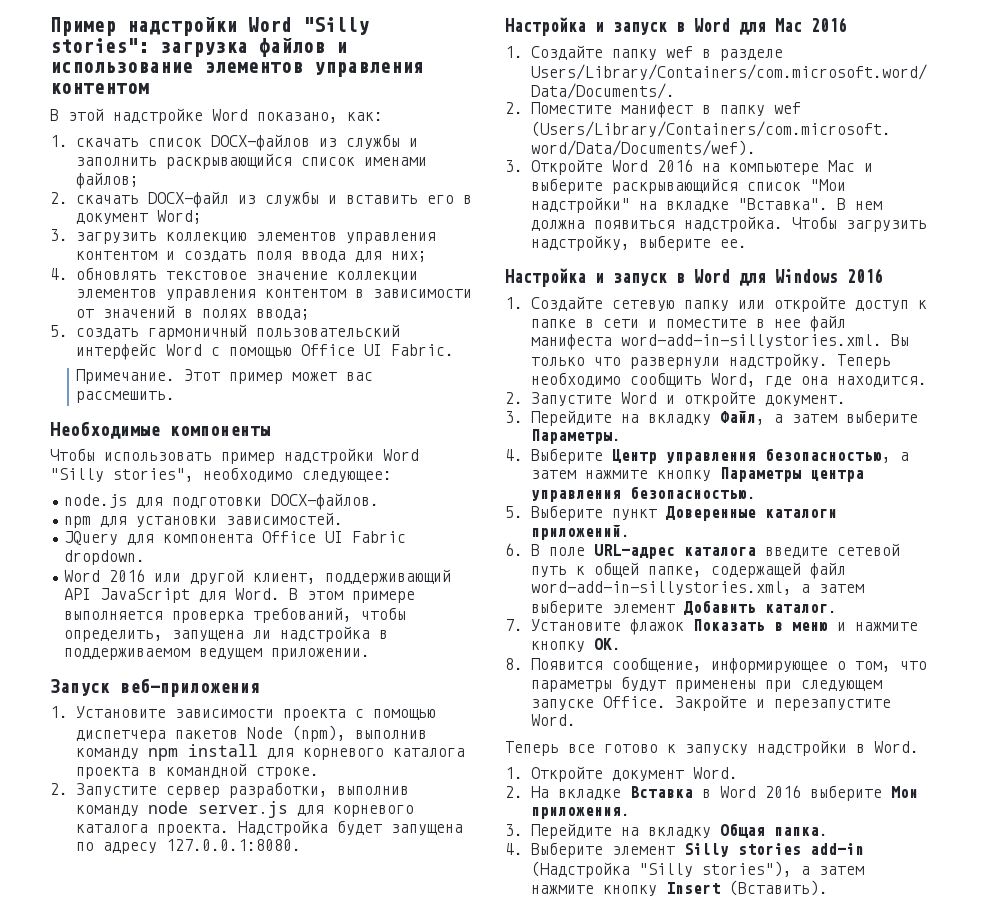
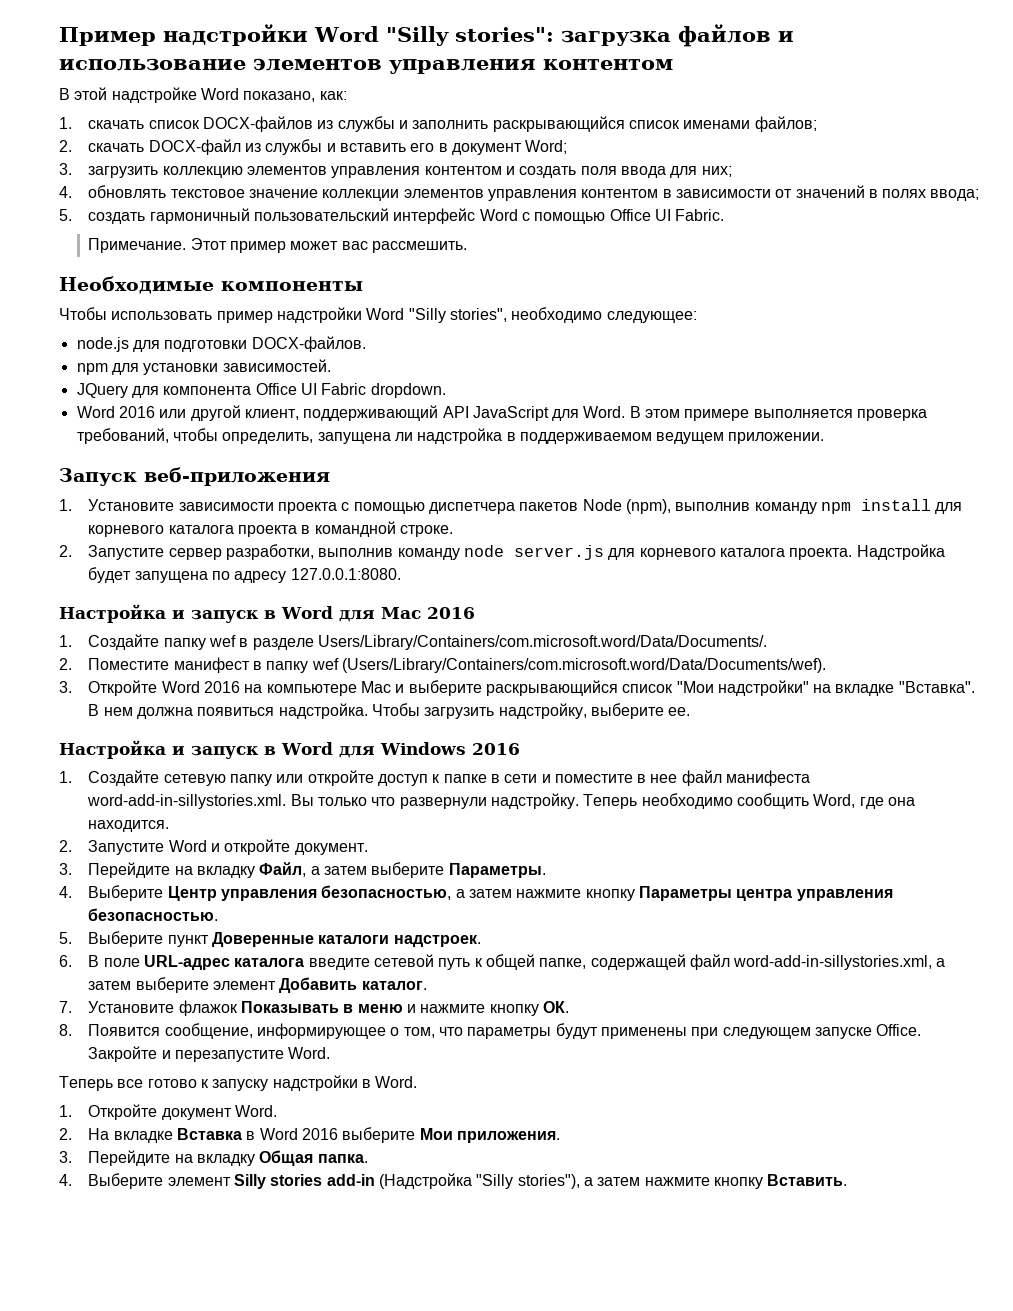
[530,524,630,540] приложений. -> [393,935,481,947] надстроек.
[692,619,765,631] Показать -> [240,1001,339,1013] Показывать
[665,880,828,896] Insert (Вставить). -> [767,1174,848,1186] Вставить.

